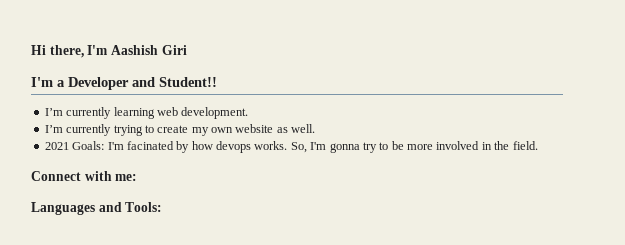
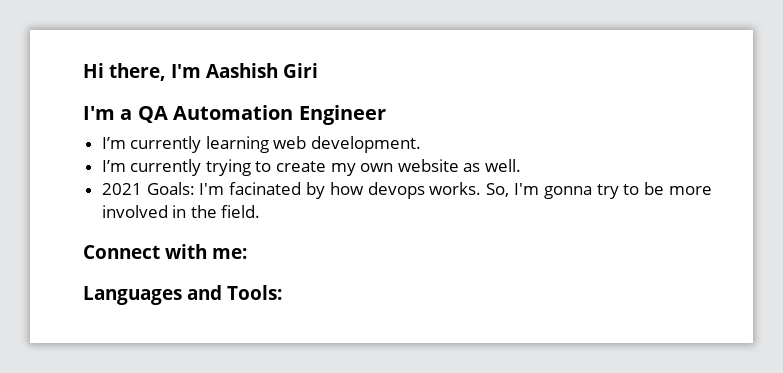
[68,77,217,90] Developer and Student!! -> [137,105,386,125] QA Automation Engineer

